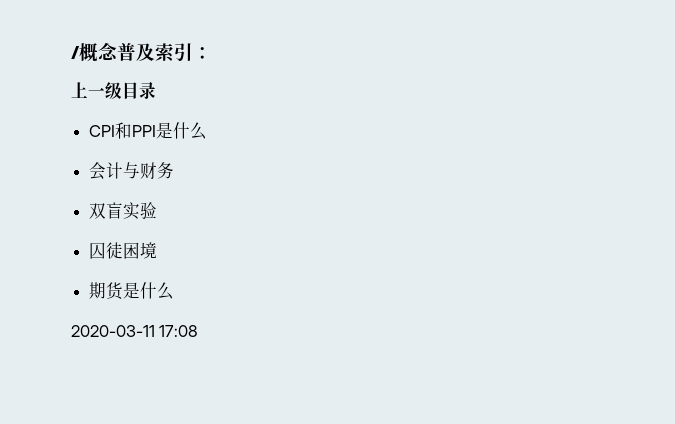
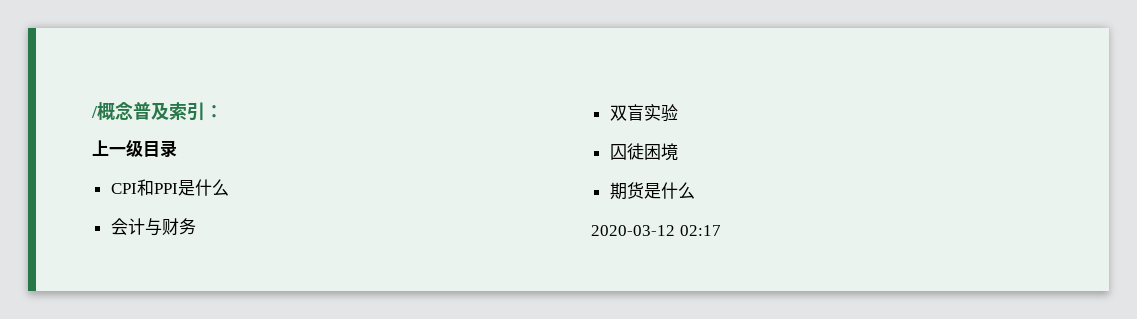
[71,325,199,337] 2020-03-11 17:08 -> [591,225,721,236] 2020-03-12 02:17

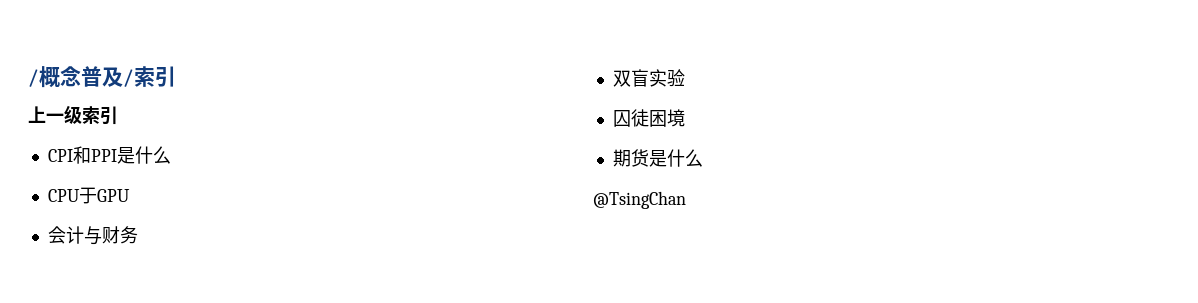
[169,102,223,121] 索引： -> [123,66,176,87] /索引
[143,140,177,158] 目录 -> [82,106,118,125] 索引
(229, 187) none -> [47,187,130,204] // CPU于GPU
[591,225,721,236] 2020-03-12 02:17 -> [593,191,686,209] @TsingChan

